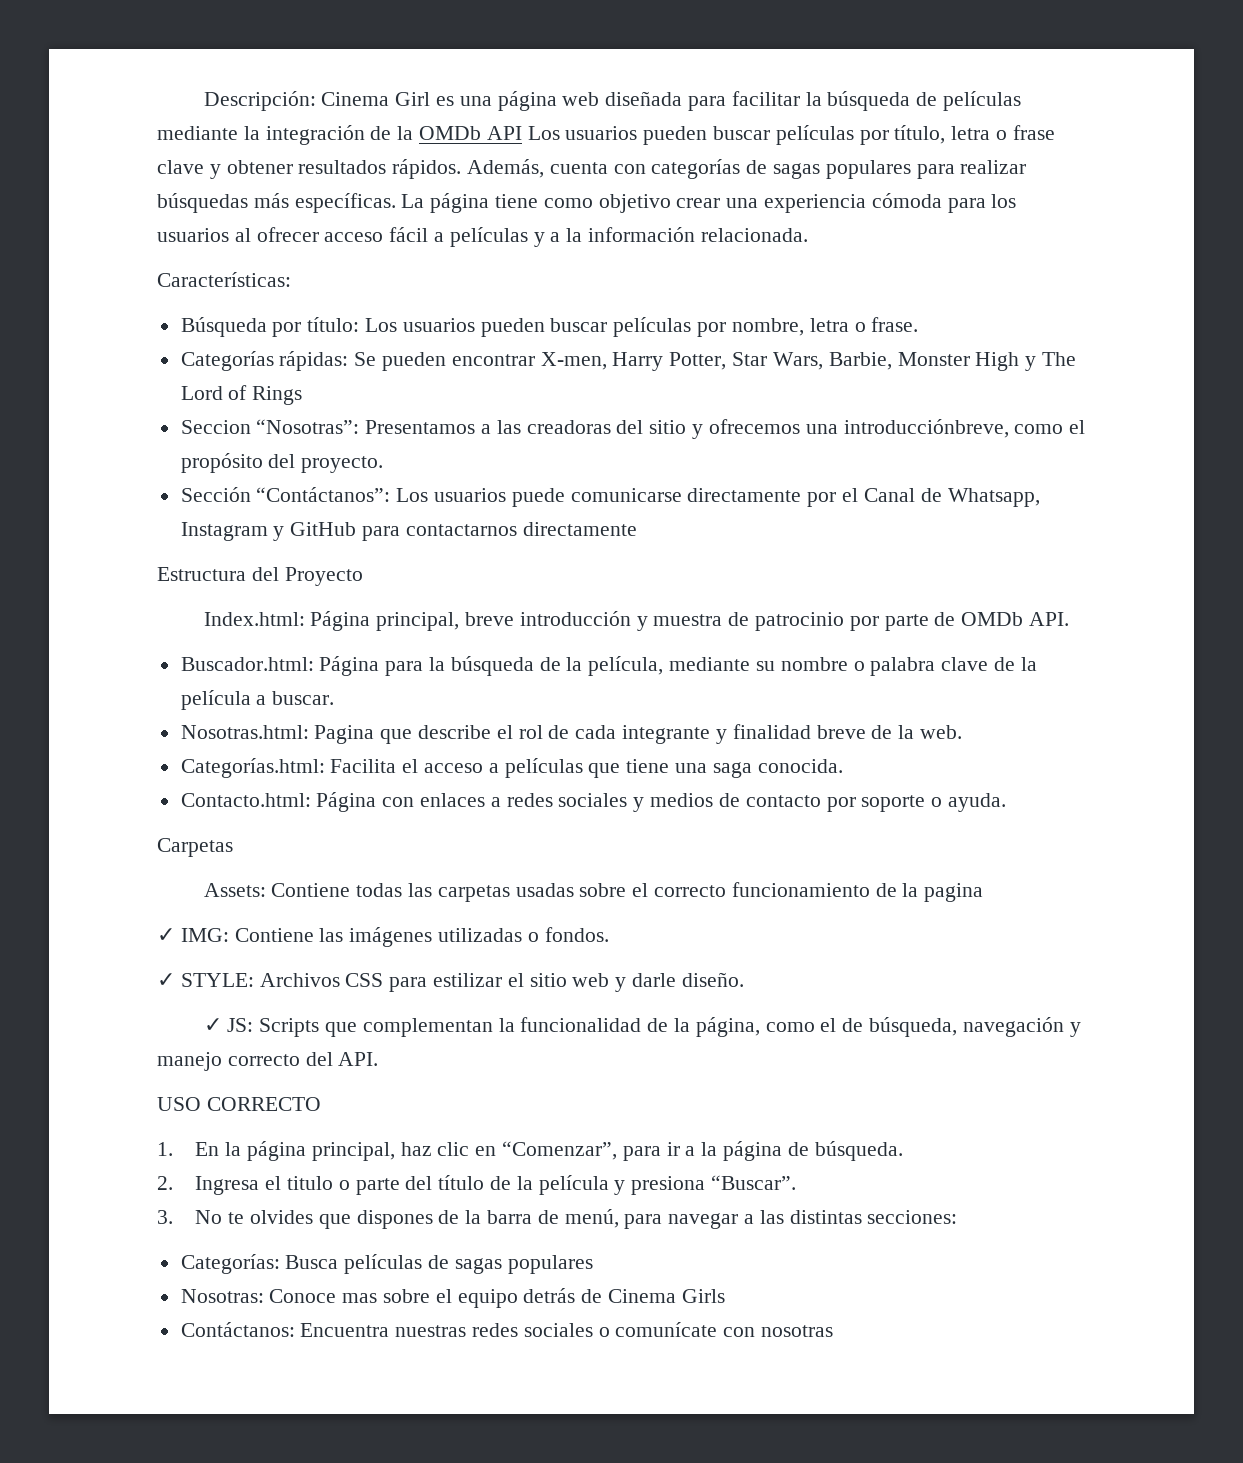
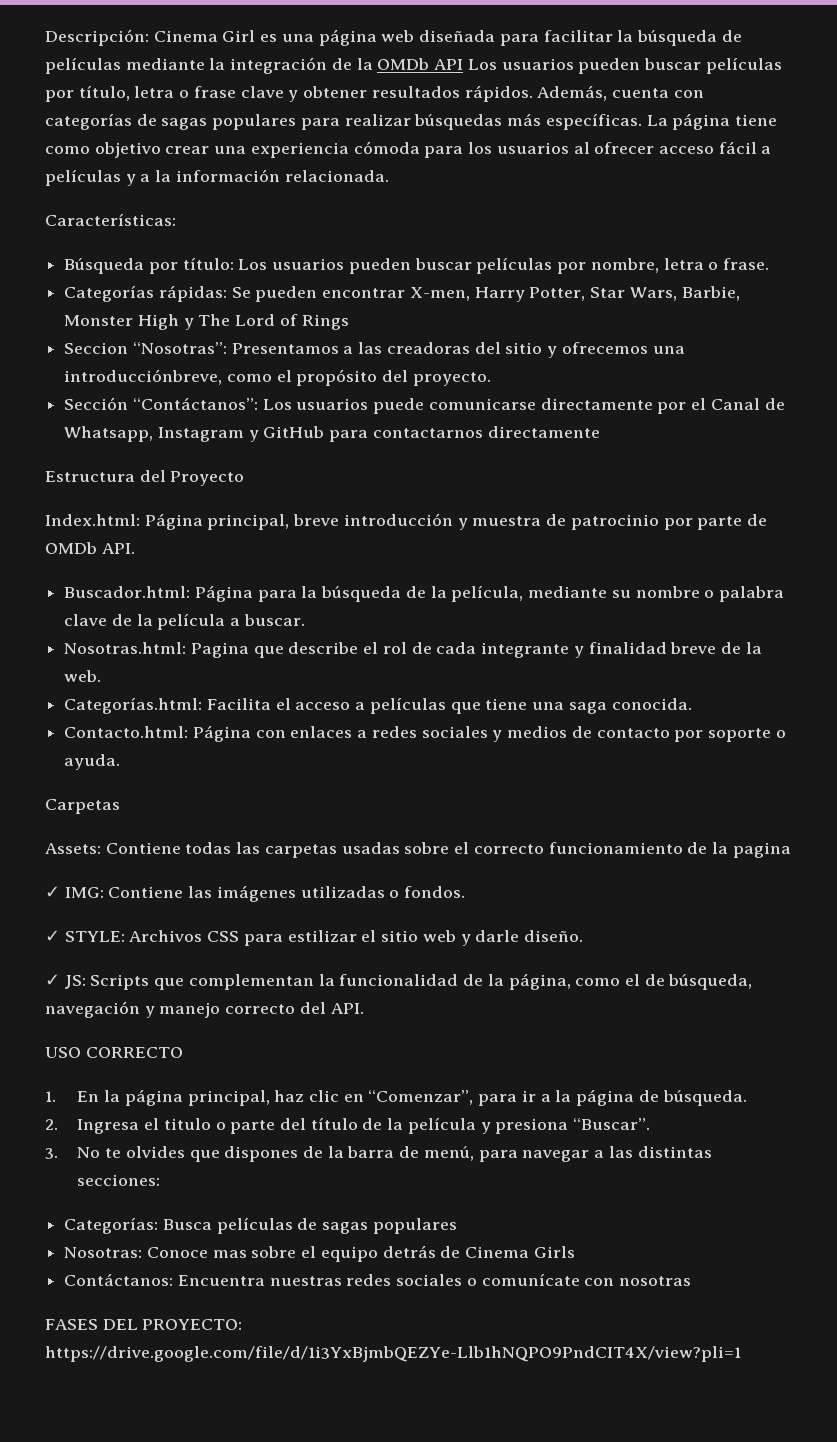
(834, 1331) none -> [45,1319,243,1330] [45,1346,741,1362] // FASES DEL PROYECTO: https://drive.google.com/file/d/1i3YxBjmbQEZYe-Llb1hNQPO9PndCIT4X/view?pli=1

